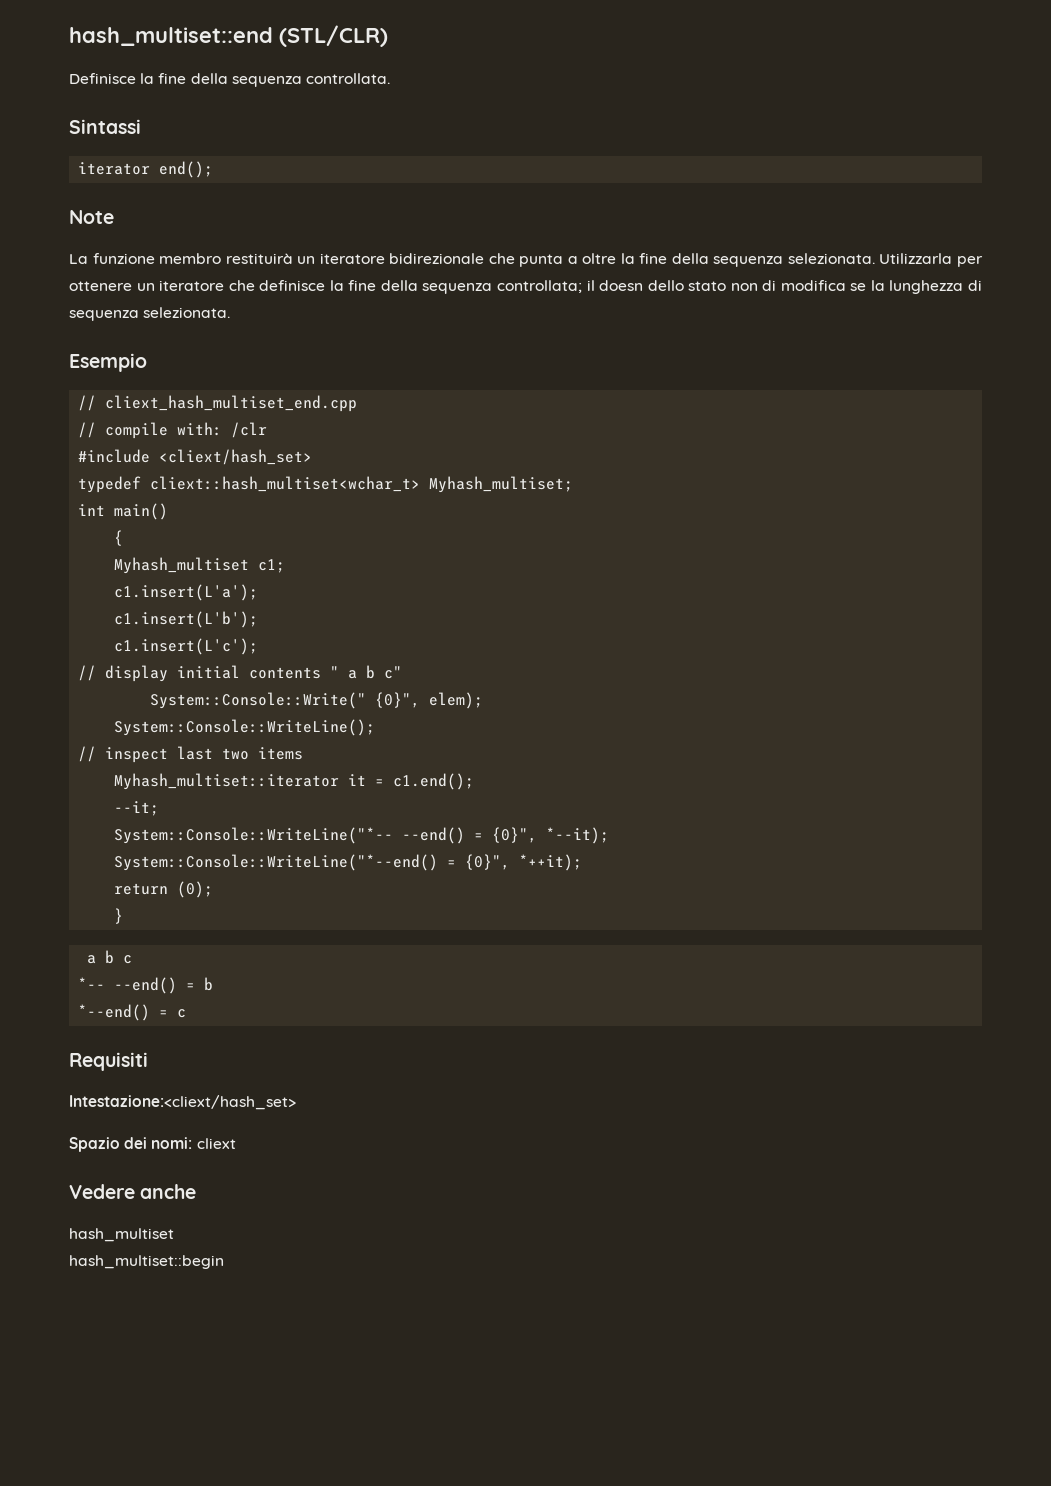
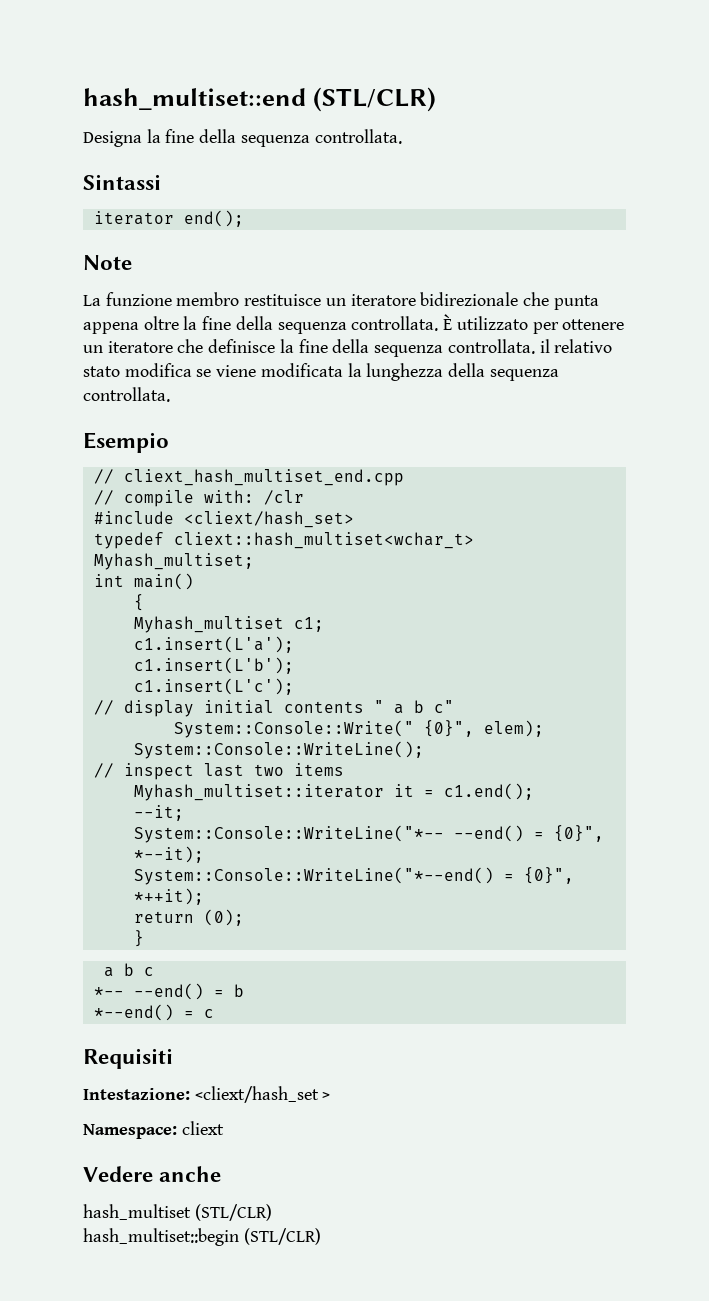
[69,73,136,84] Definisce -> [83,131,142,147] Designa
[225,253,293,264] restituirà -> [244,294,322,306] restituisce
[567,256,578,264] a -> [83,322,139,334] appena
[787,253,953,264] selezionata. Utilizzarla -> [351,314,528,331] controllata. È utilizzato
[496,280,982,294] [69,307,231,321] controllata; il doesn dello stato non di modifica se la lunghezza di sequenza selezionata. -> [447,339,613,354] [83,363,559,381] [83,387,170,402] controllata. il relativo stato modifica se viene modificata la lunghezza della sequenza controllata.
[69,1095,296,1110] [69,1137,193,1152] Intestazione:<cliext/hash_set> // Spazio dei nomi: -> [83,1086,331,1103] [83,1124,177,1139] Intestazione: <cliext/hash_set > // Namespace:
(174, 1235) none -> [194,1204,272,1221] (STL/CLR)
(224, 1262) none -> [243,1228,321,1245] (STL/CLR)

